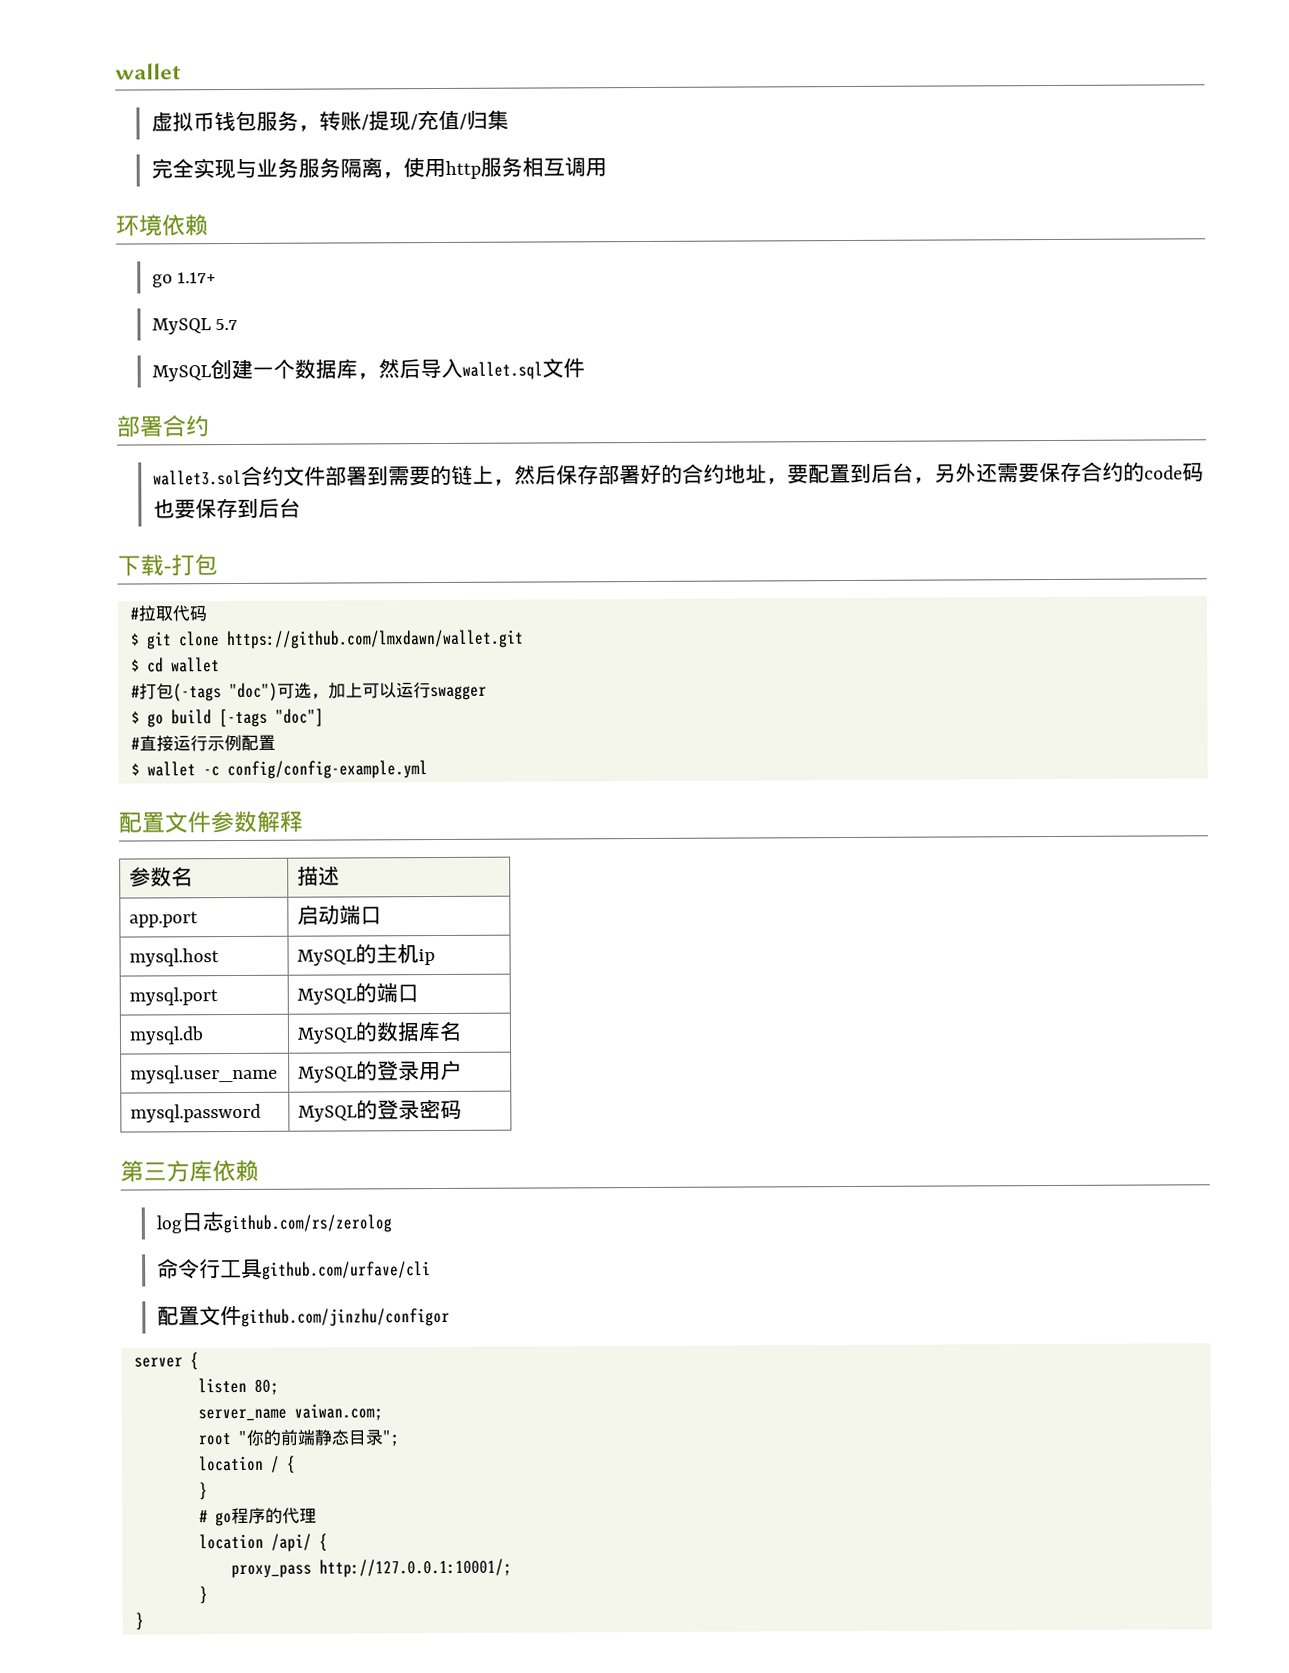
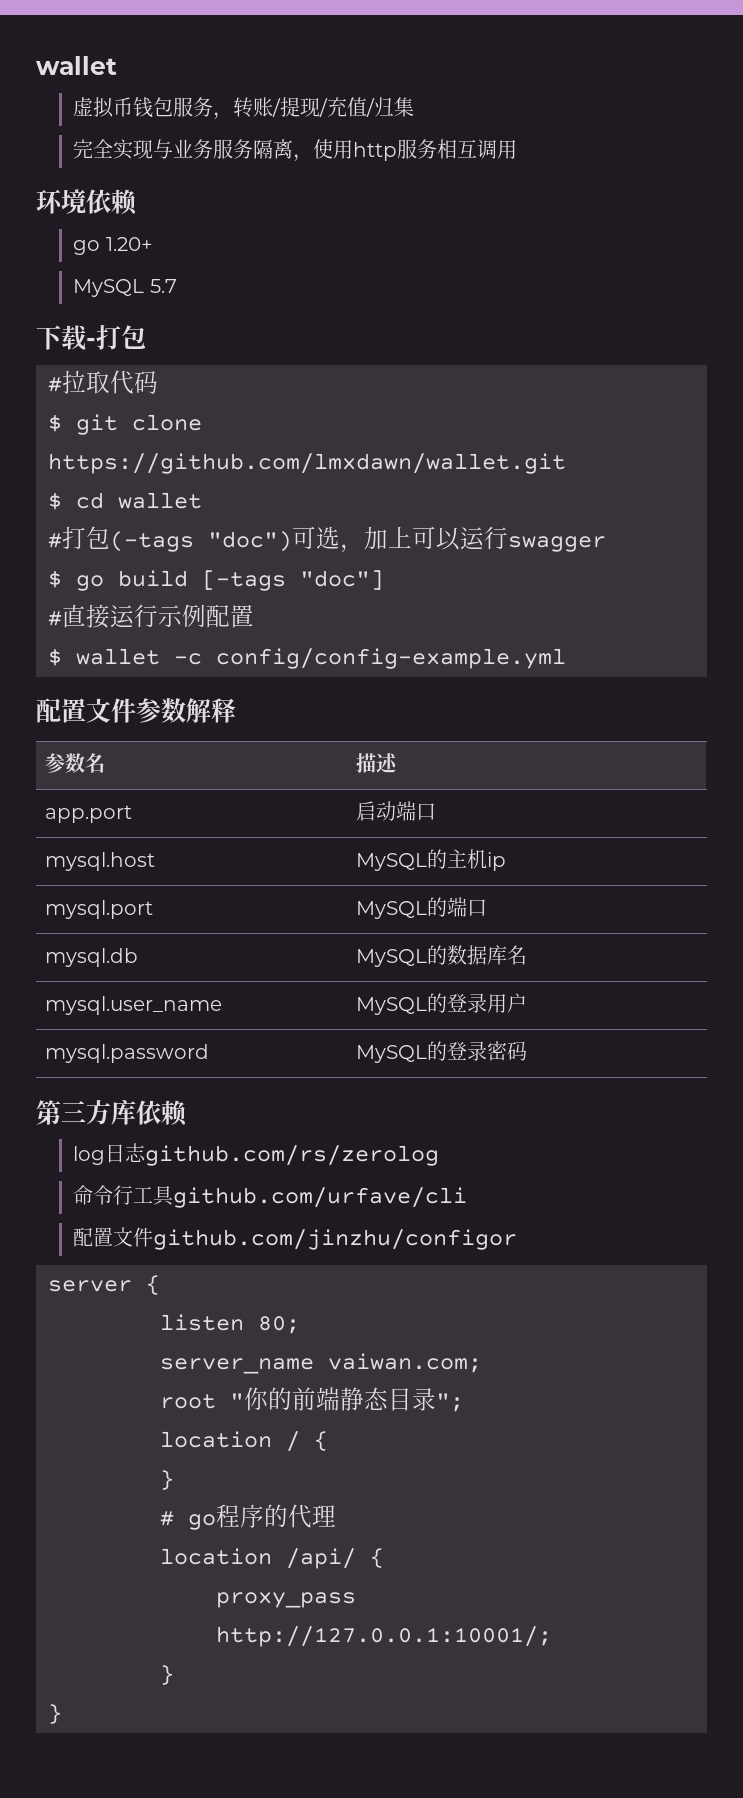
[177,272,217,284] 1.17+ -> [105,237,153,251] 1.20+
[151,358,585,382] [116,415,210,438] [152,461,1204,487] [152,497,301,519] // MySQL创建一个数据库，然后导入wallet.sql文件 // 部署合约 // wallet3.sol合约文件部署到需要的链上，然后保存部署好的合约地址，要配置到后台，另外还需要保存合约的code码也要保存到后台 -> (177, 286) none

